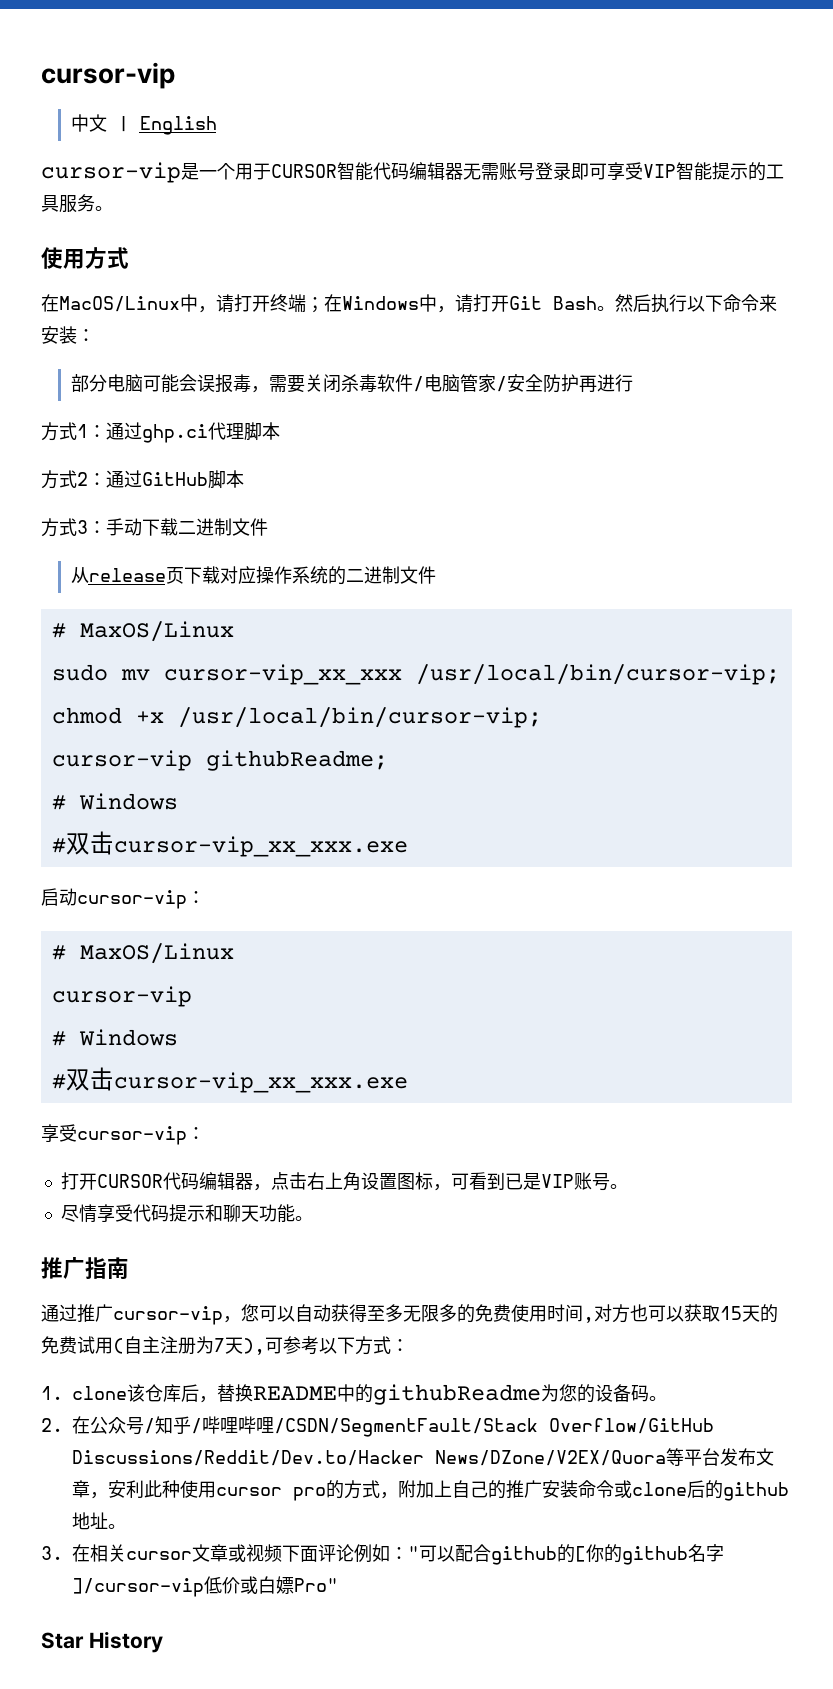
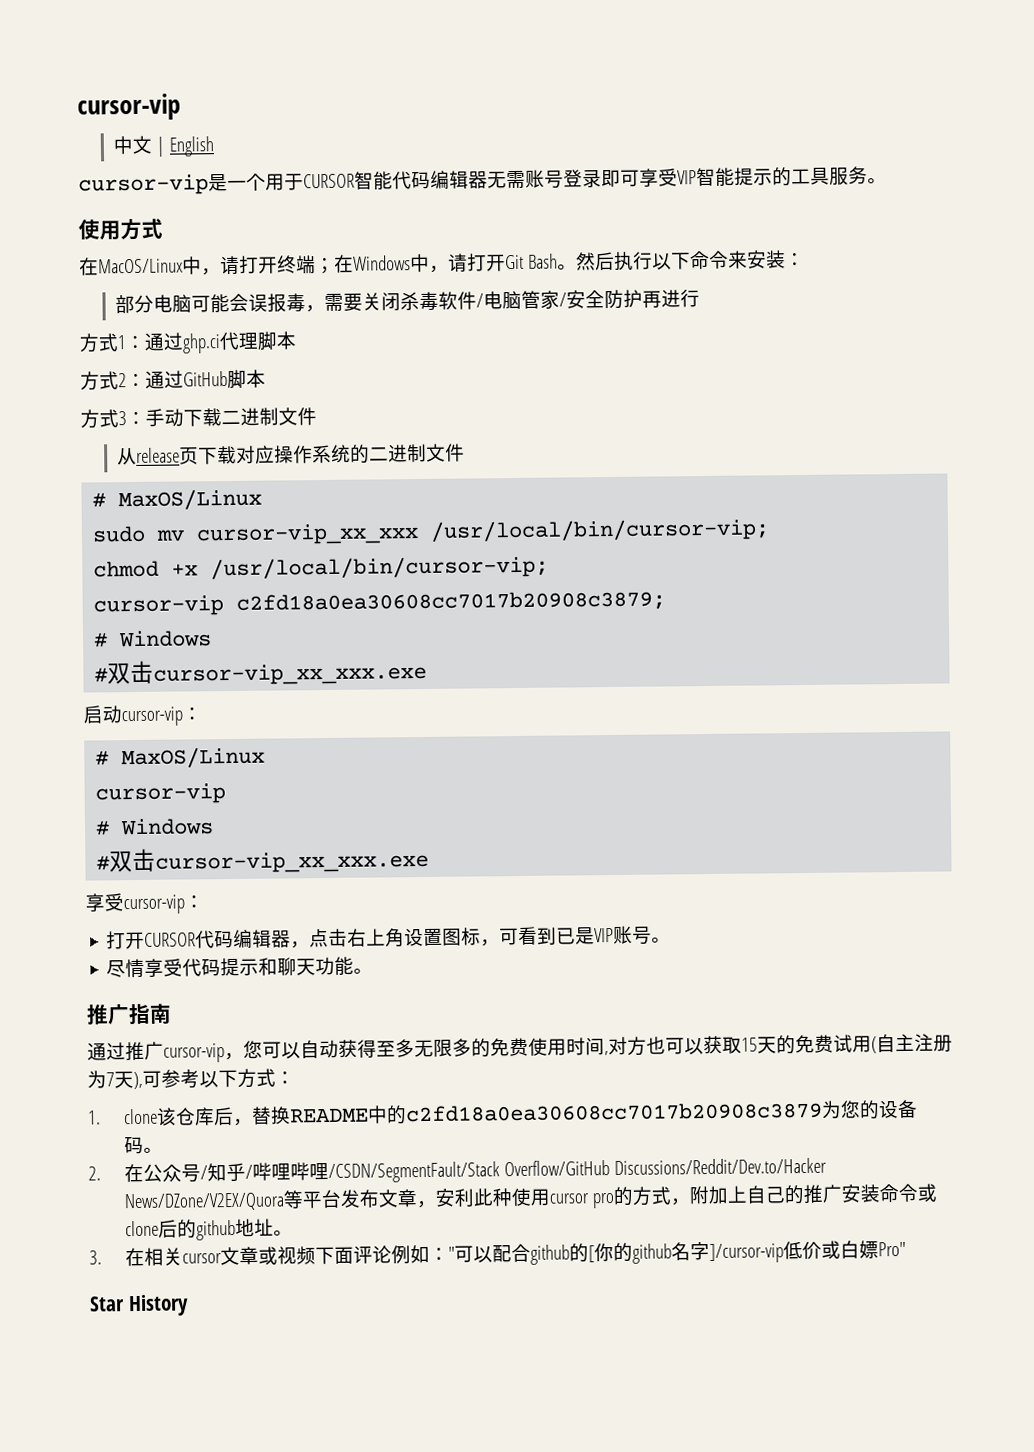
[205,750,388,771] githubReadme; -> [236,590,667,614] c2fd18a0ea30608cc7017b20908c3879;
[373,1384,541,1405] githubReadme -> [404,1101,823,1123] c2fd18a0ea30608cc7017b20908c3879

